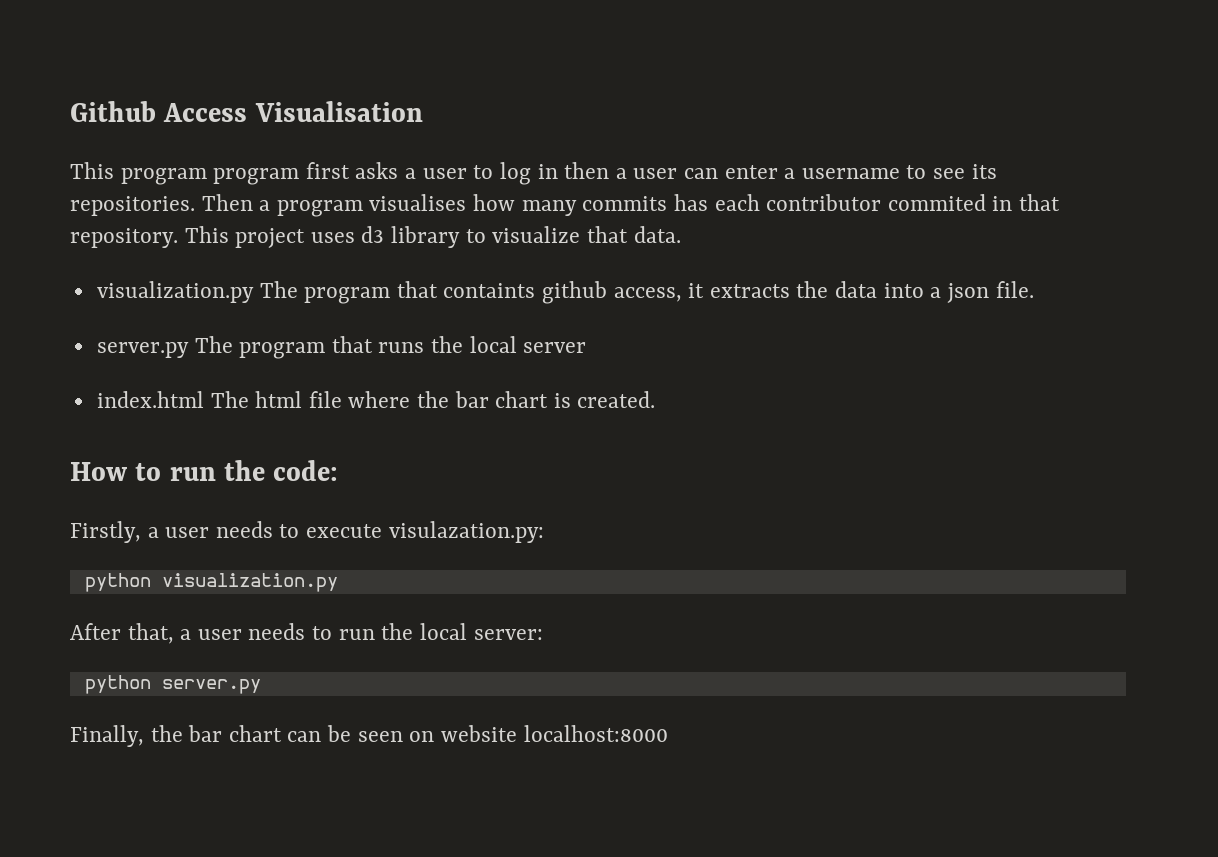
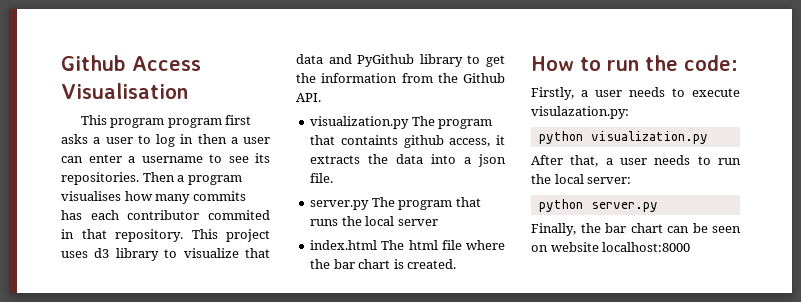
[633,226,681,243] data. -> [296,54,505,67] [296,73,505,83] [296,93,321,102] data and PyGithub library to get the information from the Github API.

